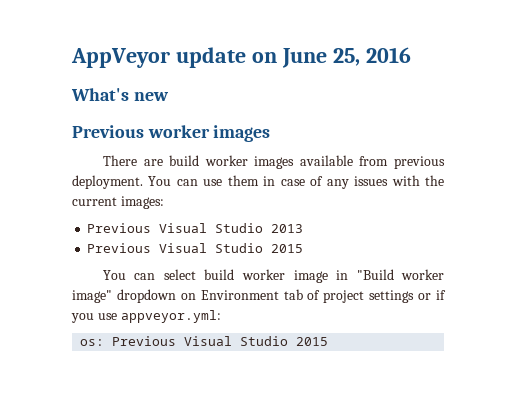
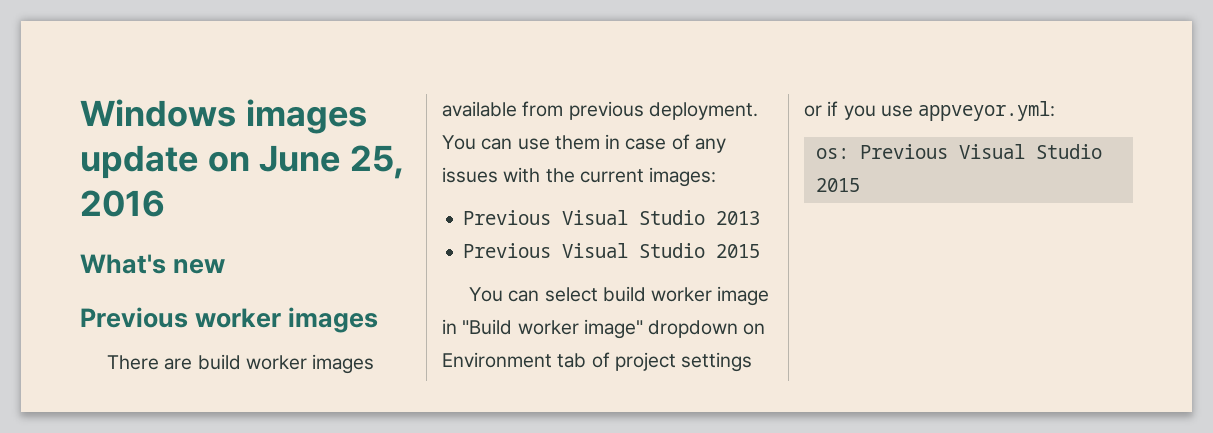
[71,48,170,68] AppVeyor -> [80,99,367,134] Windows images

